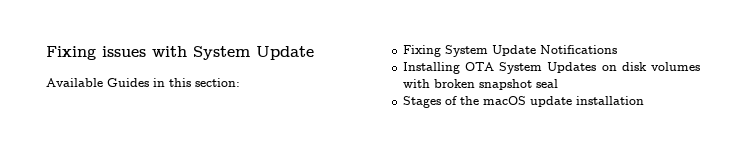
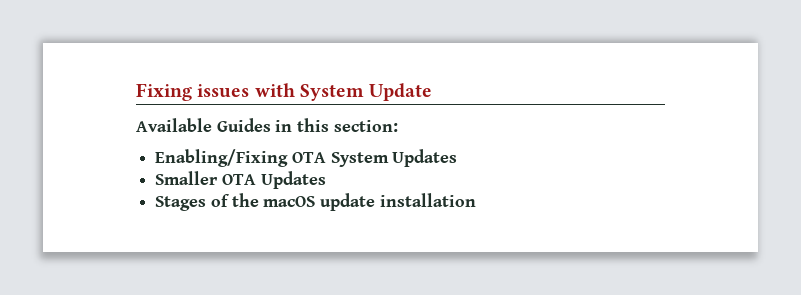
[402,45,617,57] [402,62,700,74] [402,79,558,90] Fixing System Update Notifications // Installing OTA System Updates on disk volumes with broken snapshot seal -> [155,149,458,167] [155,171,326,189] Enabling/Fixing OTA System Updates // Smaller OTA Updates

